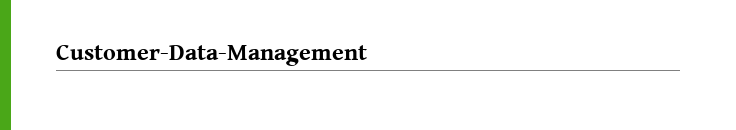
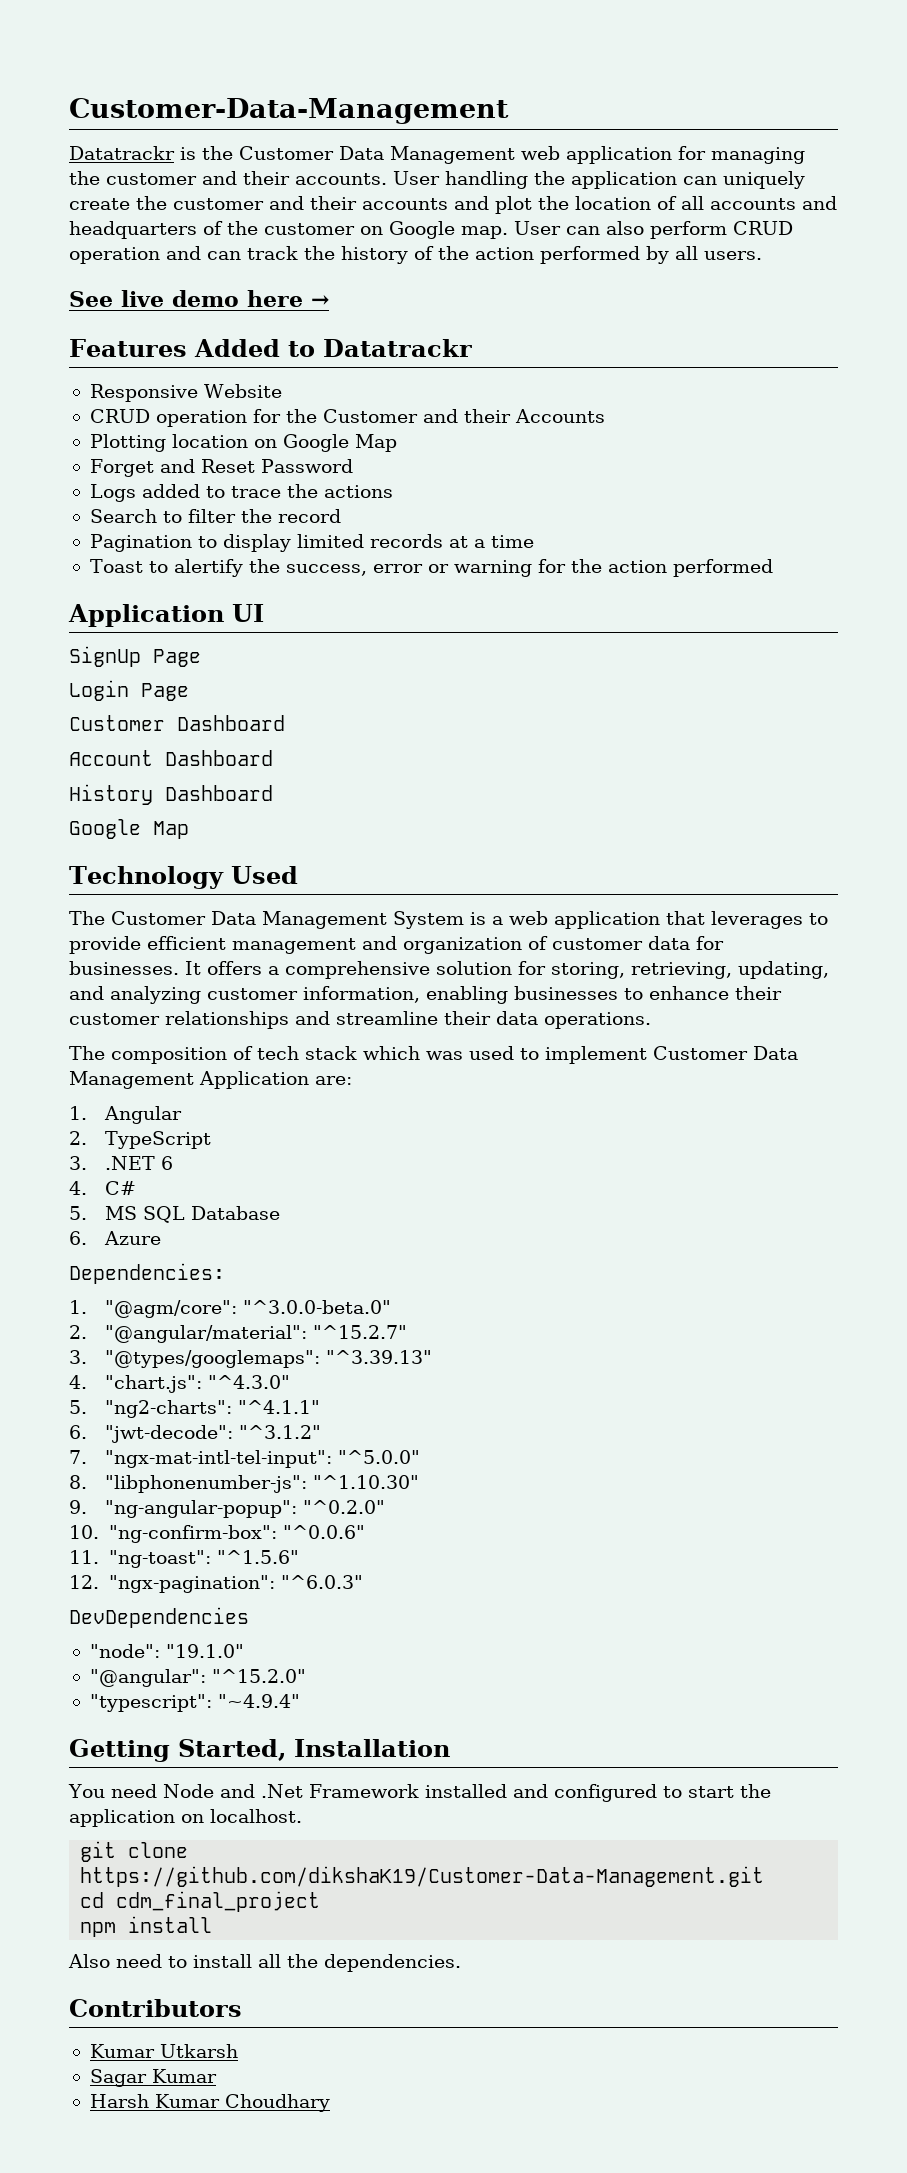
(367, 55) none -> [69,146,805,164] [69,171,805,189] [69,196,837,214] [69,221,793,239] [69,246,762,264] [69,290,329,307] [69,339,472,357] [89,384,282,402] [89,409,605,427] [89,434,397,452] [89,459,353,477] [89,484,393,502] [89,509,341,523] [89,534,534,552] [89,559,773,577] [68,604,264,627] [69,646,201,667] [69,680,189,701] [69,715,285,731] [69,750,273,766] [69,784,273,805] [69,819,189,839] [69,866,298,889] [69,911,828,929] [69,936,724,954] [69,961,829,979] [69,986,782,1004] [69,1011,651,1029] [69,1046,798,1064] [69,1071,352,1089] [69,1106,183,1124] [69,1131,212,1149] [69,1156,174,1170] [69,1181,137,1195] [69,1206,281,1223] [69,1231,162,1245] [69,1263,225,1284] [69,1300,392,1318] [69,1325,408,1343] [69,1350,433,1368] [69,1375,291,1393] [69,1400,321,1418] [69,1425,322,1443] [69,1450,421,1468] [69,1475,420,1493] [69,1500,386,1518] [69,1525,365,1543] [69,1550,299,1568] [69,1575,363,1593] [69,1607,249,1628] [89,1644,244,1658] [89,1669,306,1687] [89,1694,300,1712] [69,1739,450,1762] [68,1784,771,1802] [69,1809,302,1827] [80,1841,189,1862] [80,1866,765,1887] [80,1891,321,1912] [80,1916,213,1937] [68,1954,461,1972] [69,1999,242,2017] [89,2044,238,2058] [89,2069,217,2087] [89,2094,330,2112] // Datatrackr is the Customer Data Management web application for managing the customer and their accounts. User handling the application can uniquely create the customer and their accounts and plot the location of all accounts and headquarters of the customer on Google map. User can also perform CRUD operation and can track the history of the action performed by all users. // See live demo here → // Features Added to Datatrackr // Responsive Website // CRUD operation for the Customer and their Accounts // Plotting location on Google Map // Forget and Reset Password // Logs added to trace the actions // Search to filter the record // Pagination to display limited records at a time // Toast to alertify the success, error or warning for the action performed // Application UI // SignUp Page // Login Page // Customer Dashboard // Account Dashboard // History Dashboard // Google Map // Technology Used // The Customer Data Management System is a web application that leverages to provide efficient management and organization of customer data for businesses. It offers a comprehensive solution for storing, retrieving, updating, and analyzing customer information, enabling businesses to enhance their customer relationships and streamline their data operations. // The composition of tech stack which was used to implement Customer Data Management Application are: // 1. Angular // 2. TypeScript // 3. .NET 6 // 4. C# // 5. MS SQL Database // 6. Azure // Dependencies: // 1. "@agm/core": "^3.0.0-beta.0" // 2. "@angular/material": "^15.2.7" // 3. "@types/googlemaps": "^3.39.13" // 4. "chart.js": "^4.3.0" // 5. "ng2-charts": "^4.1.1" // 6. "jwt-decode": "^3.1.2" // 7. "ngx-mat-intl-tel-input": "^5.0.0" // 8. "libphonenumber-js": "^1.10.30" // 9. "ng-angular-popup": "^0.2.0" // 10. "ng-confirm-box": "^0.0.6" // 11. "ng-toast": "^1.5.6" // 12. "ngx-pagination": "^6.0.3" // DevDependencies // "node": "19.1.0" // "@angular": "^15.2.0" // "typescript": "~4.9.4" // Getting Started, Installation // You need Node and .Net Framework installed and configured to start the application on localhost. // git clone https://github.com/dikshaK19/Customer-Data-Management.git // cd cdm_final_project // npm install // Also need to install all the dependencies. // Contributors // Kumar Utkarsh // Sagar Kumar // Harsh Kumar Choudhary

